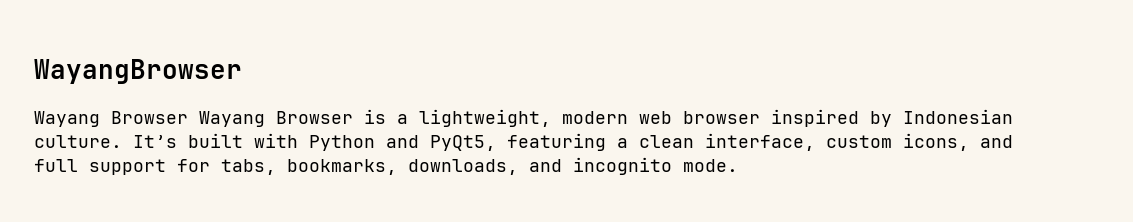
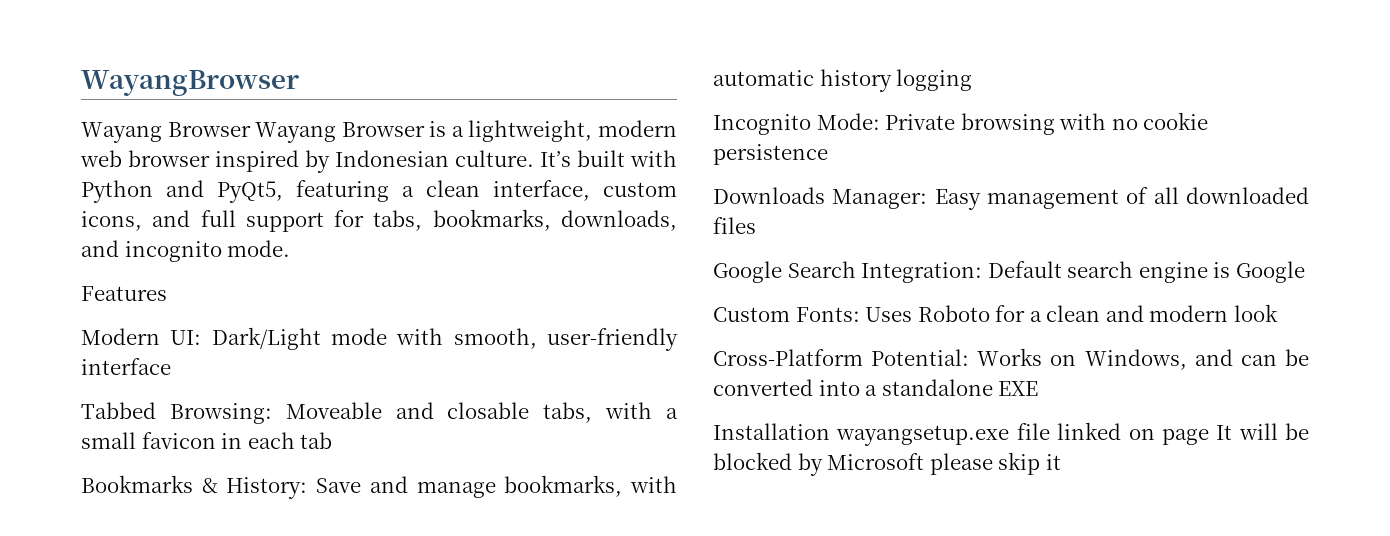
(738, 165) none -> [81,286,167,301] [81,327,678,351] [81,358,171,375] [81,402,678,424] [81,432,333,449] [81,475,677,499] [713,69,973,92] [713,112,1209,135] [713,144,828,165] [713,187,1309,210] [713,217,756,234] [713,261,1305,283] [713,304,1278,322] [713,348,1309,370] [713,379,1039,396] [713,422,1309,446] [713,452,1061,476] // Features // Modern UI: Dark/Light mode with smooth, user-friendly interface // Tabbed Browsing: Moveable and closable tabs, with a small favicon in each tab // Bookmarks & History: Save and manage bookmarks, with automatic history logging // Incognito Mode: Private browsing with no cookie persistence // Downloads Manager: Easy management of all downloaded files // Google Search Integration: Default search engine is Google // Custom Fonts: Uses Roboto for a clean and modern look // Cross-Platform Potential: Works on Windows, and can be converted into a standalone EXE // Installation wayangsetup.exe file linked on page It will be blocked by Microsoft please skip it

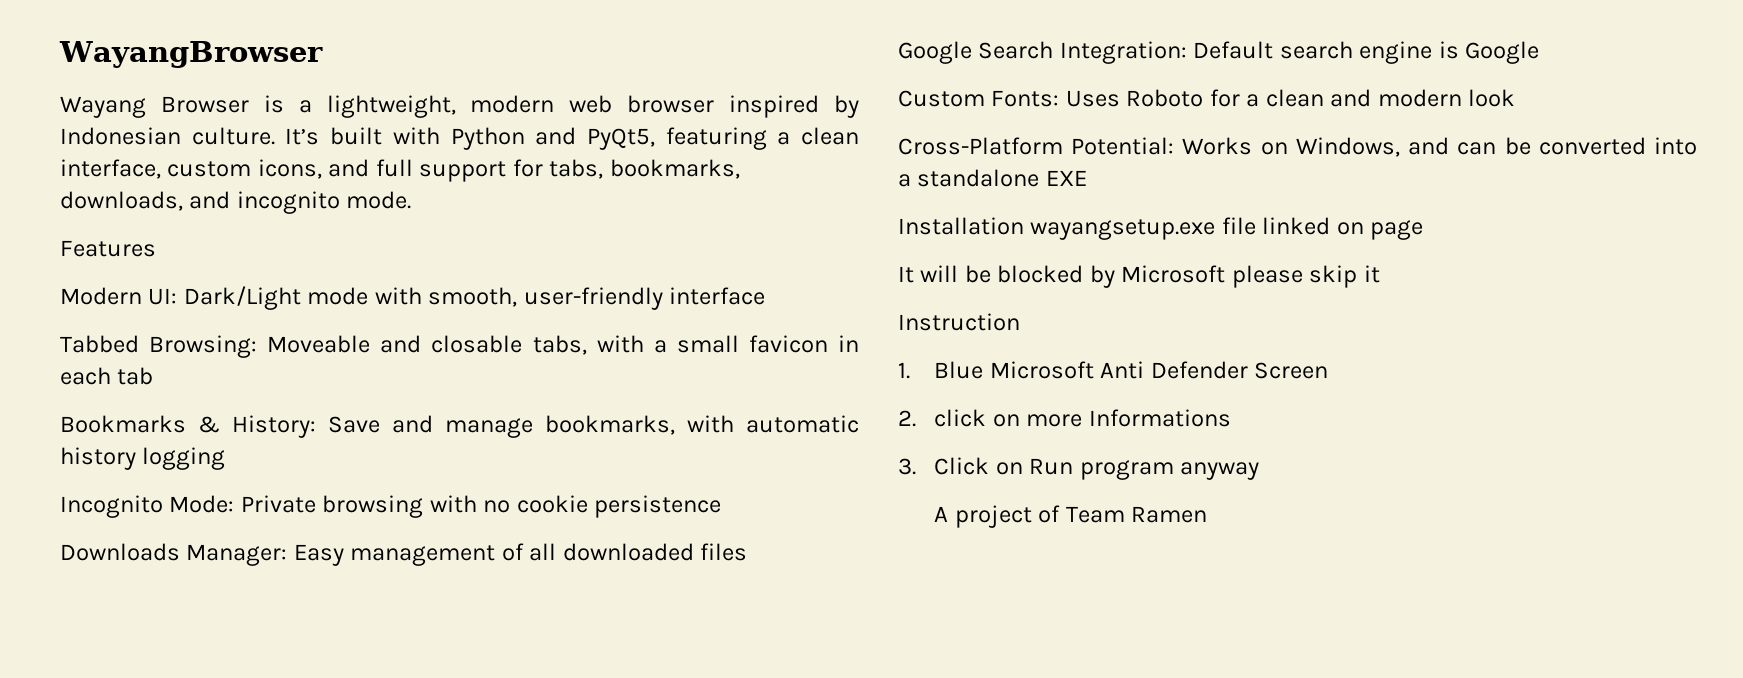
[255,122,425,143] Wayang Browser -> (249, 104) none
(1209, 437) none -> (1424, 230) //
(1061, 462) none -> [898,313,1020,331] [898,361,1329,379] [898,409,1231,427] [898,457,1260,480] [934,505,1208,528] // Instruction // 1. Blue Microsoft Anti Defender Screen // 2. click on more Informations // 3. Click on Run program anyway // A project of Team Ramen

